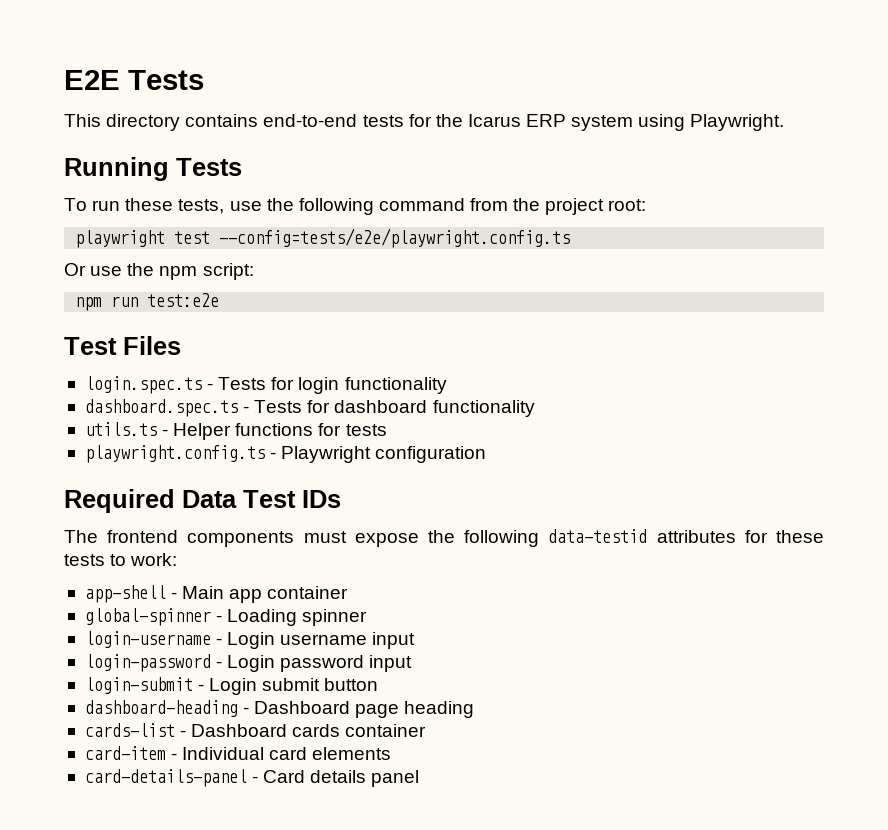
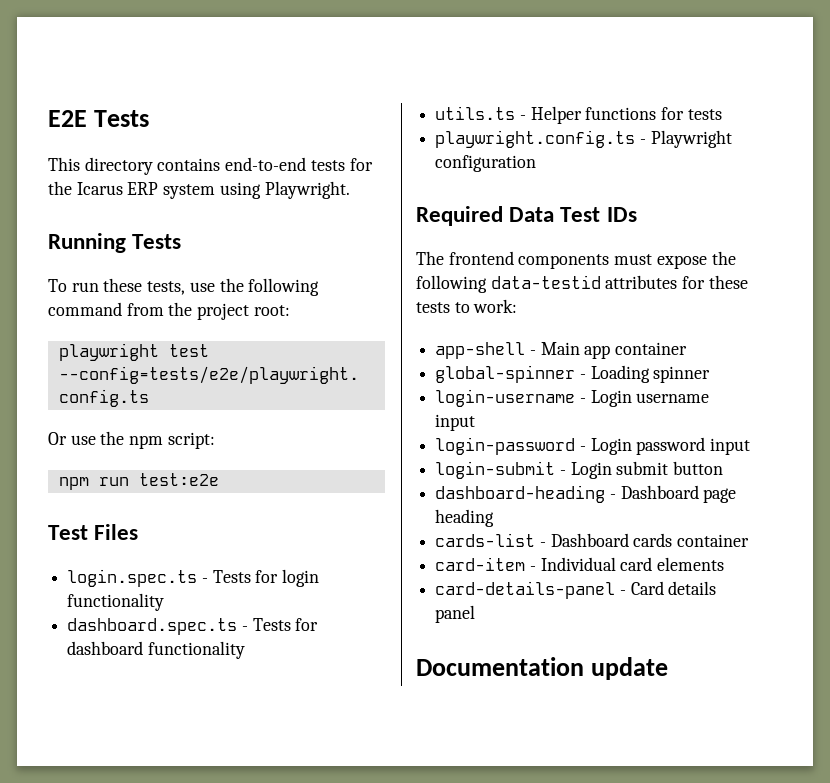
(420, 778) none -> [416,657,668,680] // Documentation update

